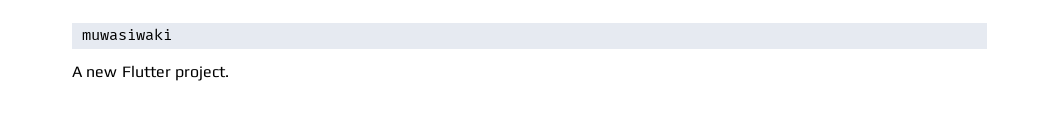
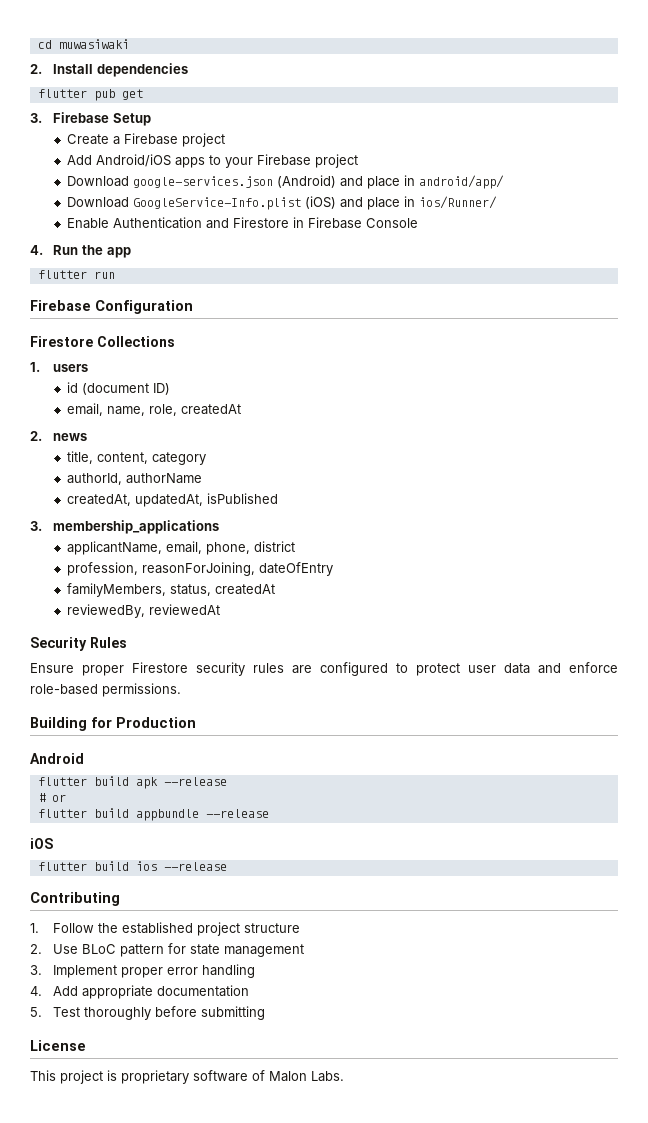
(81, 34) none -> [37,40,52,49] cd
[72,65,229,81] A new Flutter project. -> [30,63,188,77] [37,89,143,101] [30,112,151,126] [66,133,225,147] [66,154,358,168] [66,175,504,189] [66,196,497,210] [66,217,418,229] [30,245,131,258] [37,270,115,279] [30,300,193,314] [30,336,175,347] [30,362,88,372] [66,382,170,395] [66,403,241,416] [30,431,87,441] [66,451,206,465] [66,473,202,485] [66,493,278,507] [30,520,219,534] [66,541,295,555] [66,562,333,576] [66,583,275,597] [66,604,220,618] [30,637,127,651] [30,662,618,676] [30,683,181,697] [30,717,196,731] [30,753,84,764] [37,776,227,789] [37,793,66,802] [37,808,269,821] [30,838,53,849] [37,861,227,871] [30,892,120,906] [30,922,300,936] [30,943,304,957] [30,964,255,978] [30,985,249,999] [30,1006,265,1020] [30,1040,86,1051] [30,1070,344,1084] 2. Install dependencies // flutter pub get // 3. Firebase Setup // Create a Firebase project // Add Android/iOS apps to your Firebase project // Download google-services.json (Android) and place in android/app/ // Download GoogleService-Info.plist (iOS) and place in ios/Runner/ // Enable Authentication and Firestore in Firebase Console // 4. Run the app // flutter run // Firebase Configuration // Firestore Collections // 1. users // id (document ID) // email, name, role, createdAt // 2. news // title, content, category // authorId, authorName // createdAt, updatedAt, isPublished // 3. membership_applications // applicantName, email, phone, district // profession, reasonForJoining, dateOfEntry // familyMembers, status, createdAt // reviewedBy, reviewedAt // Security Rules // Ensure proper Firestore security rules are configured to protect user data and enforce role-based permissions. // Building for Production // Android // flutter build apk --release // # or // flutter build appbundle --release // iOS // flutter build ios --release // Contributing // 1. Follow the established project structure // 2. Use BLoC pattern for state management // 3. Implement proper error handling // 4. Add appropriate documentation // 5. Test thoroughly before submitting // License // This project is proprietary software of Malon Labs.

